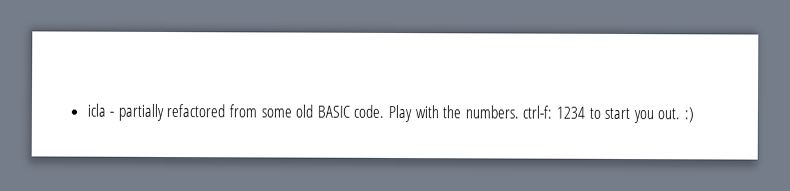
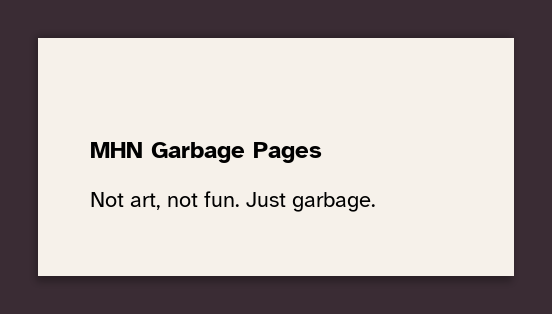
[86,103,694,124] icla - partially refactored from some old BASIC code. Play with the numbers. ctrl-f: 1234 to start you out. :) -> [90,142,322,163] [90,191,376,212] MHN Garbage Pages // Not art, not fun. Just garbage.

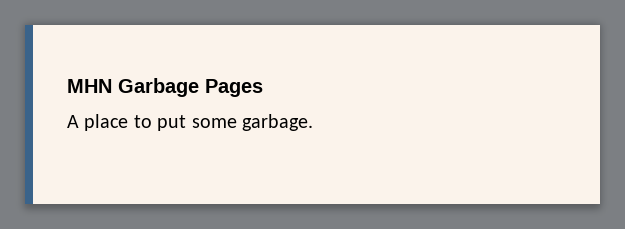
[90,191,286,210] Not art, not fun. Just -> [67,114,237,131] A place to put some

